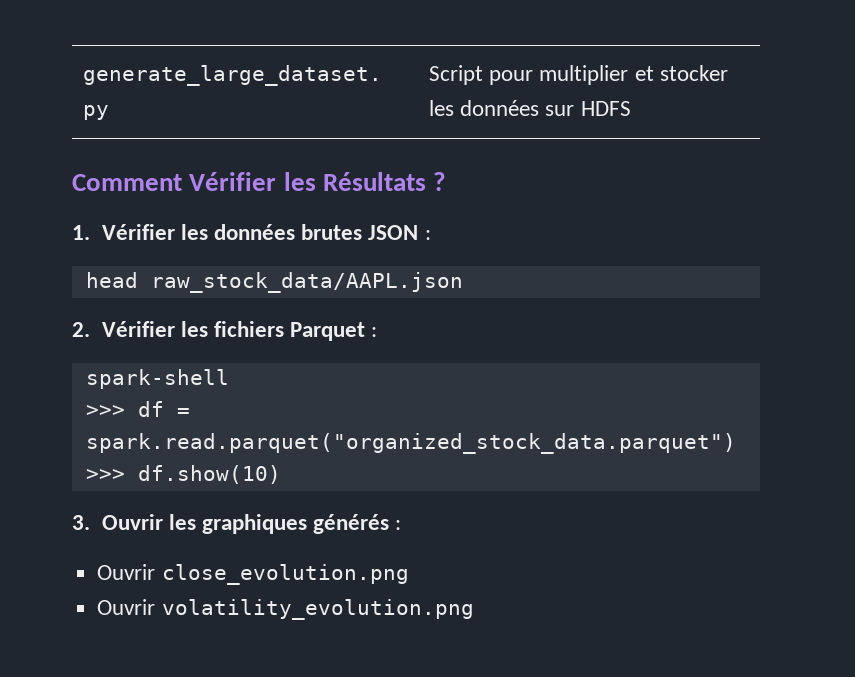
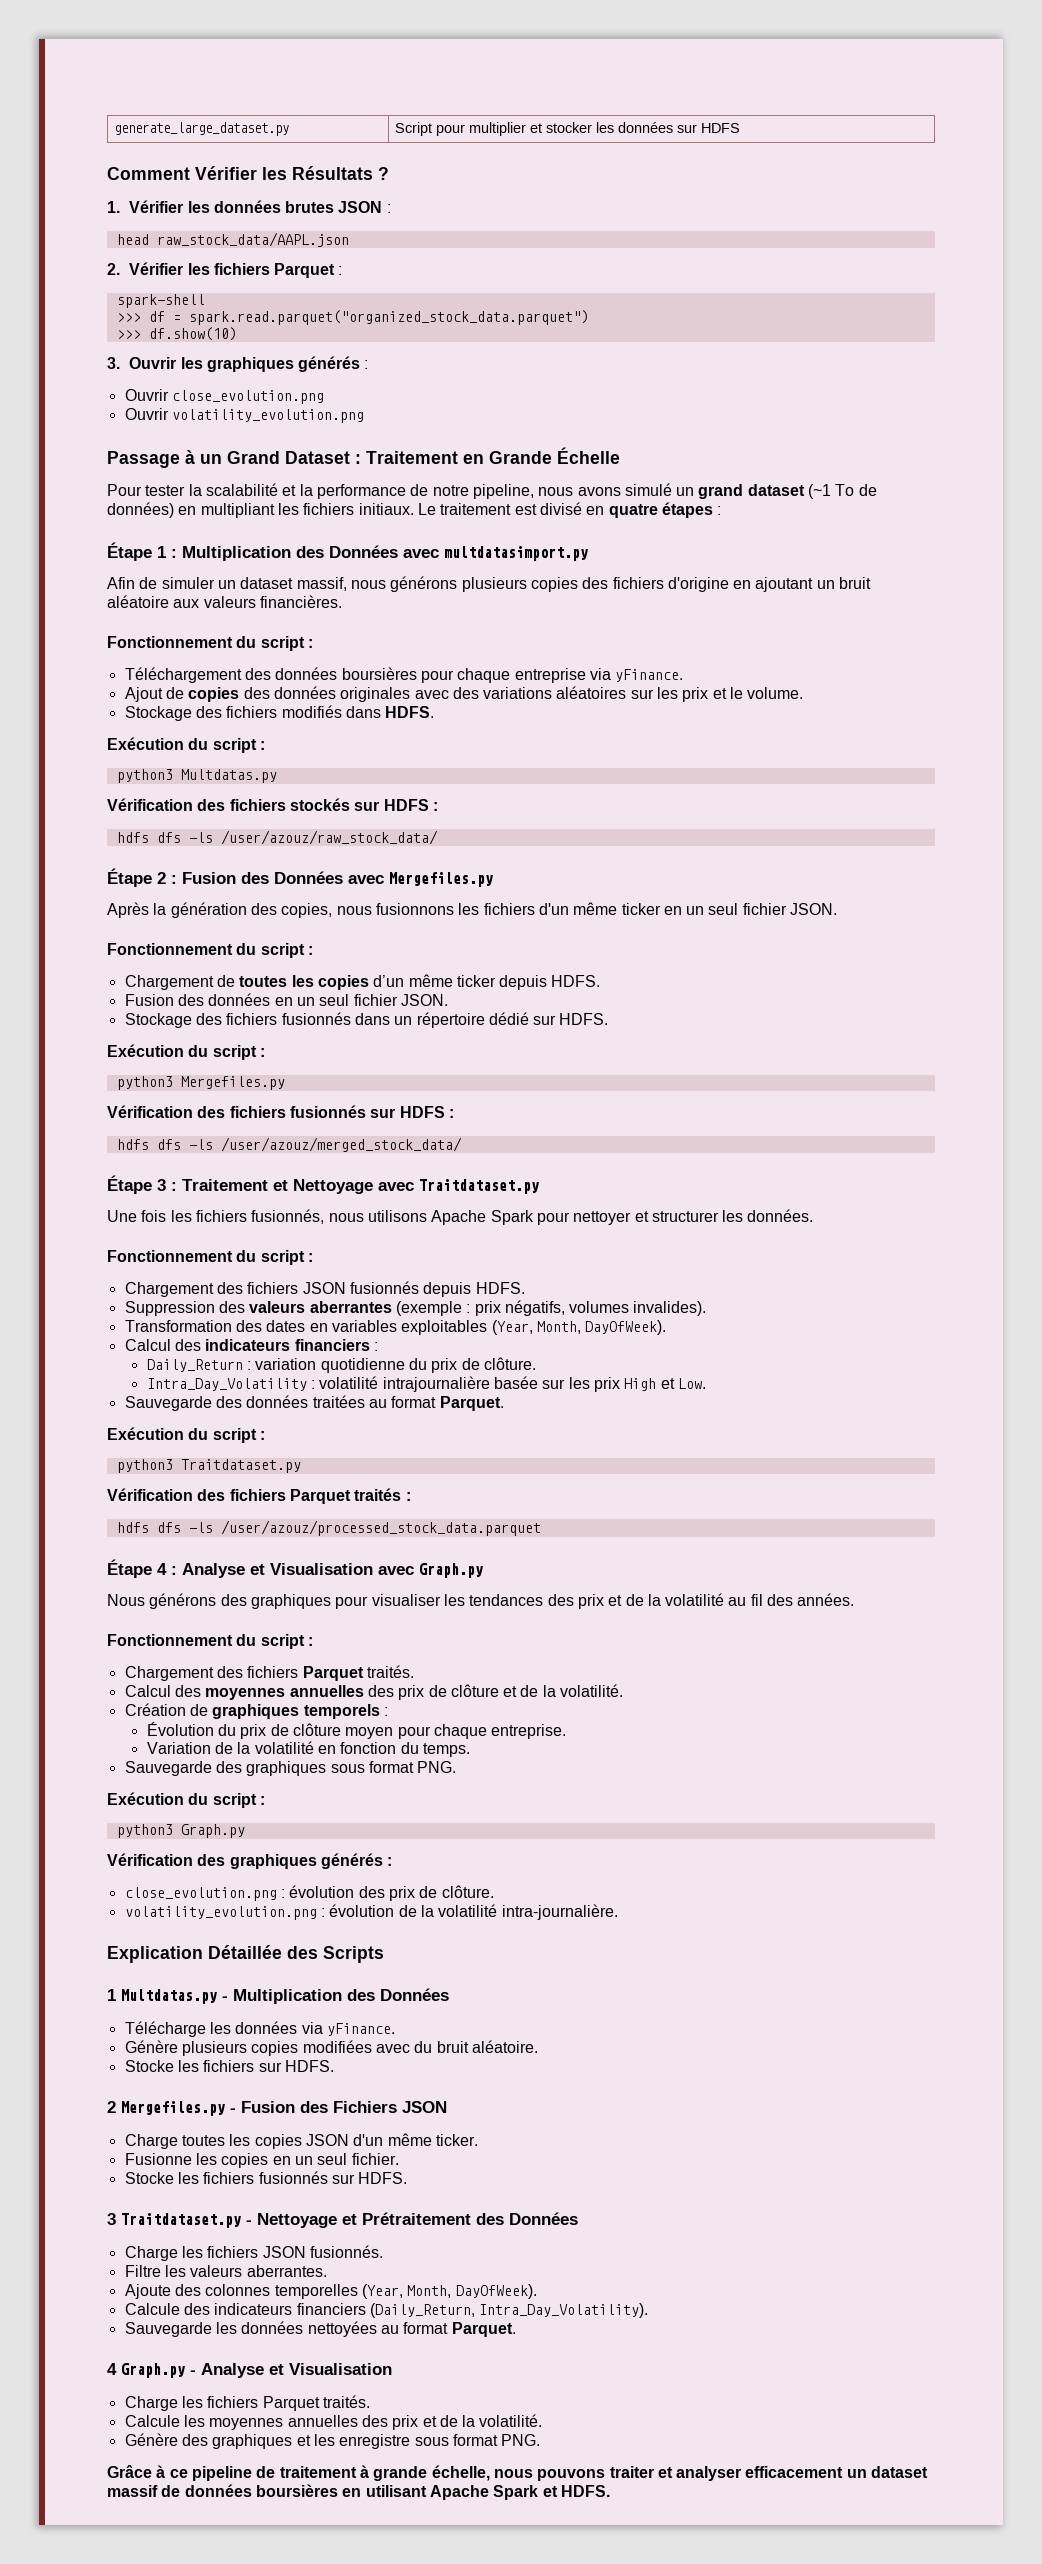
(474, 609) none -> [107,447,620,468] [107,483,877,499] [107,502,722,518] [107,542,588,561] [107,576,872,592] [107,595,342,608] [107,636,313,651] [124,667,684,683] [124,686,804,702] [124,705,435,721] [107,737,265,753] [116,769,277,783] [107,798,438,811] [116,830,438,845] [107,868,493,887] [107,902,838,918] [107,943,313,958] [124,974,601,990] [124,993,448,1006] [124,1012,609,1028] [107,1044,265,1060] [116,1076,285,1090] [107,1105,454,1118] [116,1137,462,1152] [107,1175,539,1194] [107,1209,814,1225] [107,1250,313,1265] [124,1281,525,1297] [124,1300,707,1316] [124,1320,667,1335] [124,1339,378,1351] [146,1357,537,1373] [146,1376,706,1392] [124,1395,504,1411] [107,1427,265,1443] [116,1459,301,1473] [107,1488,411,1504] [116,1520,541,1536] [107,1559,483,1578] [107,1593,855,1609] [107,1634,313,1649] [124,1665,414,1681] [124,1684,624,1700] [124,1703,388,1719] [146,1722,567,1739] [146,1741,471,1757] [124,1761,457,1776] [107,1792,265,1808] [116,1824,245,1838] [107,1853,393,1869] [124,1885,494,1901] [124,1904,618,1920] [107,1945,384,1963] [107,1988,449,2004] [124,2021,395,2037] [124,2040,538,2056] [124,2060,334,2072] [107,2101,447,2116] [124,2133,478,2149] [124,2153,399,2168] [124,2171,408,2184] [107,2212,578,2228] [124,2245,383,2261] [124,2265,327,2277] [124,2284,537,2299] [124,2303,649,2318] [124,2321,516,2337] [107,2363,392,2378] [124,2395,370,2411] [124,2414,543,2430] [124,2433,541,2449] [107,2465,929,2481] [107,2484,610,2500] // Passage à un Grand Dataset : Traitement en Grande Échelle // Pour tester la scalabilité et la performance de notre pipeline, nous avons simulé un grand dataset (~1 To de données) en multipliant les fichiers initiaux. Le traitement est divisé en quatre étapes : // Étape 1 : Multiplication des Données avec multdatasimport.py // Afin de simuler un dataset massif, nous générons plusieurs copies des fichiers d'origine en ajoutant un bruit aléatoire aux valeurs financières. // Fonctionnement du script : // Téléchargement des données boursières pour chaque entreprise via yFinance. // Ajout de copies des données originales avec des variations aléatoires sur les prix et le volume. // Stockage des fichiers modifiés dans HDFS. // Exécution du script : // python3 Multdatas.py // Vérification des fichiers stockés sur HDFS : // hdfs dfs -ls /user/azouz/raw_stock_data/ // Étape 2 : Fusion des Données avec Mergefiles.py // Après la génération des copies, nous fusionnons les fichiers d'un même ticker en un seul fichier JSON. // Fonctionnement du script : // Chargement de toutes les copies d’un même ticker depuis HDFS. // Fusion des données en un seul fichier JSON. // Stockage des fichiers fusionnés dans un répertoire dédié sur HDFS. // Exécution du script : // python3 Mergefiles.py // Vérification des fichiers fusionnés sur HDFS : // hdfs dfs -ls /user/azouz/merged_stock_data/ // Étape 3 : Traitement et Nettoyage avec Traitdataset.py // Une fois les fichiers fusionnés, nous utilisons Apache Spark pour nettoyer et structurer les données. // Fonctionnement du script : // Chargement des fichiers JSON fusionnés depuis HDFS. // Suppression des valeurs aberrantes (exemple : prix négatifs, volumes invalides). // Transformation des dates en variables exploitables (Year, Month, DayOfWeek). // Calcul des indicateurs financiers : // Daily_Return : variation quotidienne du prix de clôture. // Intra_Day_Volatility : volatilité intrajournalière basée sur les prix High et Low. // Sauvegarde des données traitées au format Parquet. // Exécution du script : // python3 Traitdataset.py // Vérification des fichiers Parquet traités : // hdfs dfs -ls /user/azouz/processed_stock_data.parquet // Étape 4 : Analyse et Visualisation avec Graph.py // Nous générons des graphiques pour visualiser les tendances des prix et de la volatilité au fil des années. // Fonctionnement du script : // Chargement des fichiers Parquet traités. // Calcul des moyennes annuelles des prix de clôture et de la volatilité. // Création de graphiques temporels : // Évolution du prix de clôture moyen pour chaque entreprise. // Variation de la volatilité en fonction du temps. // Sauvegarde des graphiques sous format PNG. // Exécution du script : // python3 Graph.py // Vérification des graphiques générés : // close_evolution.png : évolution des prix de clôture. // volatility_evolution.png : évolution de la volatilité intra-journalière. // Explication Détaillée des Scripts // 1 Multdatas.py - Multiplication des Données // Télécharge les données via yFinance. // Génère plusieurs copies modifiées avec du bruit aléatoire. // Stocke les fichiers sur HDFS. // 2 Mergefiles.py - Fusion des Fichiers JSON // Charge toutes les copies JSON d'un même ticker. // Fusionne les copies en un seul fichier. // Stocke les fichiers fusionnés sur HDFS. // 3 Traitdataset.py - Nettoyage et Prétraitement des Données // Charge les fichiers JSON fusionnés. // Filtre les valeurs aberrantes. // Ajoute des colonnes temporelles (Year, Month, DayOfWeek). // Calcule des indicateurs financiers (Daily_Return, Intra_Day_Volatility). // Sauvegarde les données nettoyées au format Parquet. // 4 Graph.py - Analyse et Visualisation // Charge les fichiers Parquet traités. // Calcule les moyennes annuelles des prix et de la volatilité. // Génère des graphiques et les enregistre sous format PNG. // Grâce à ce pipeline de traitement à grande échelle, nous pouvons traiter et analyser efficacement un dataset massif de données boursières en utilisant Apache Spark et HDFS.

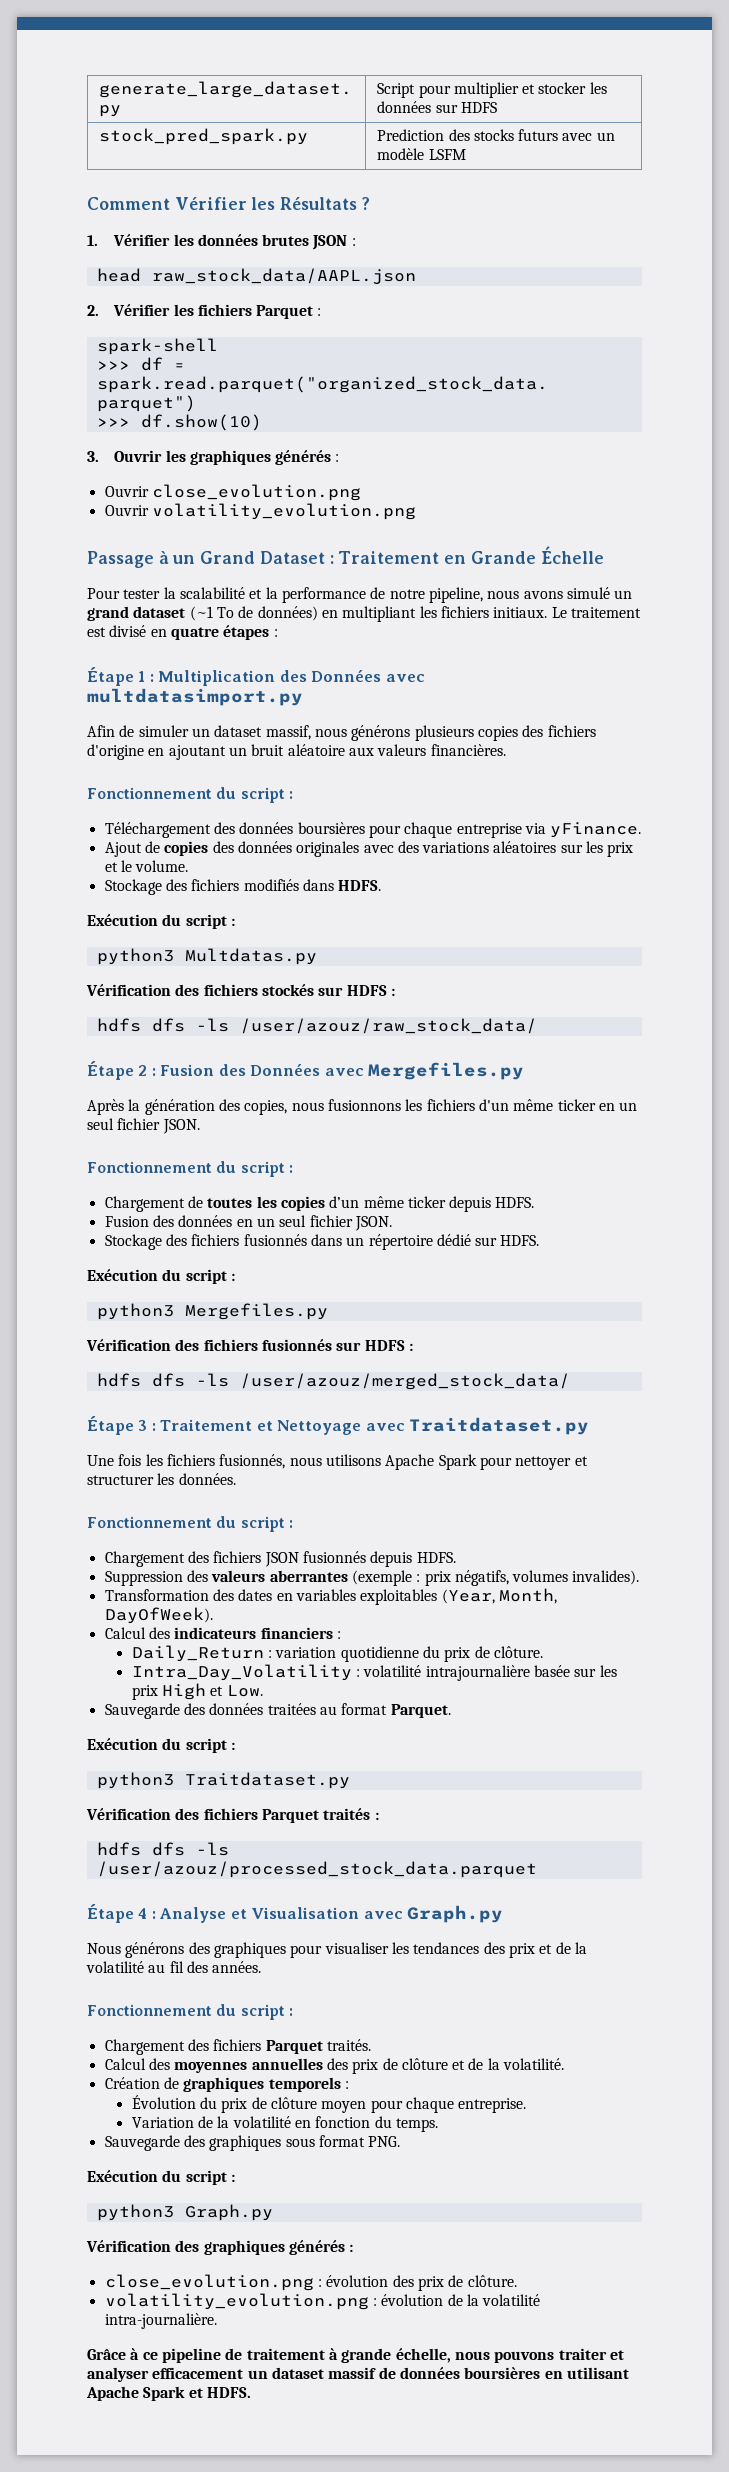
(741, 128) none -> [99,128,309,145] [377,129,615,141] [377,148,466,160] // stock_pred_spark.py | Prediction des stocks futurs avec un modèle LSFM
[107,1945,384,1963] [107,1988,449,2004] [124,2021,395,2037] [124,2040,538,2056] [124,2060,334,2072] [107,2101,447,2116] [124,2133,478,2149] [124,2153,399,2168] [124,2171,408,2184] [107,2212,578,2228] [124,2245,383,2261] [124,2265,327,2277] [124,2284,537,2299] [124,2303,649,2318] [124,2321,516,2337] [107,2363,392,2378] [124,2395,370,2411] [124,2414,543,2430] [124,2433,541,2449] // Explication Détaillée des Scripts // 1 Multdatas.py - Multiplication des Données // Télécharge les données via yFinance. // Génère plusieurs copies modifiées avec du bruit aléatoire. // Stocke les fichiers sur HDFS. // 2 Mergefiles.py - Fusion des Fichiers JSON // Charge toutes les copies JSON d'un même ticker. // Fusionne les copies en un seul fichier. // Stocke les fichiers fusionnés sur HDFS. // 3 Traitdataset.py - Nettoyage et Prétraitement des Données // Charge les fichiers JSON fusionnés. // Filtre les valeurs aberrantes. // Ajoute des colonnes temporelles (Year, Month, DayOfWeek). // Calcule des indicateurs financiers (Daily_Return, Intra_Day_Volatility). // Sauvegarde les données nettoyées au format Parquet. // 4 Graph.py - Analyse et Visualisation // Charge les fichiers Parquet traités. // Calcule les moyennes annuelles des prix et de la volatilité. // Génère des graphiques et les enregistre sous format PNG. -> (217, 2321) none

